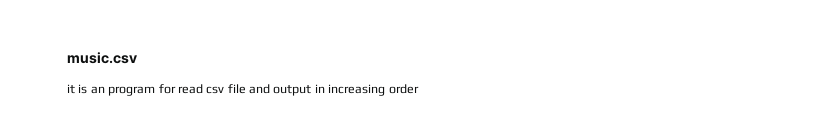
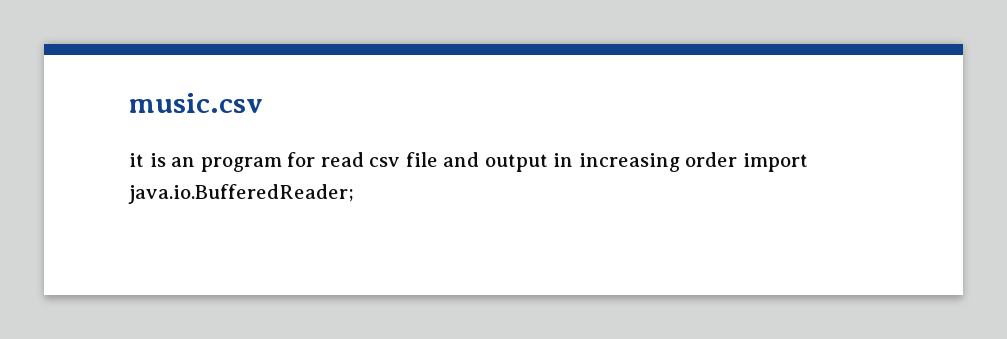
(419, 89) none -> [742,153,808,172] [128,184,354,204] import java.io.BufferedReader;

